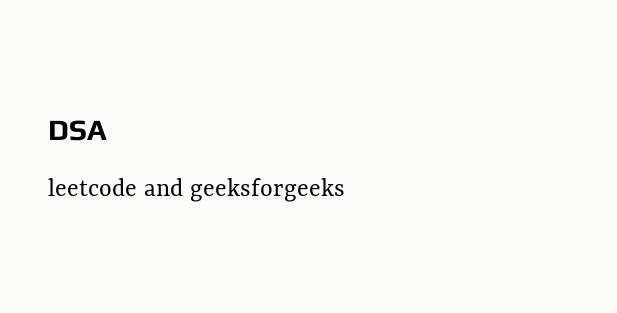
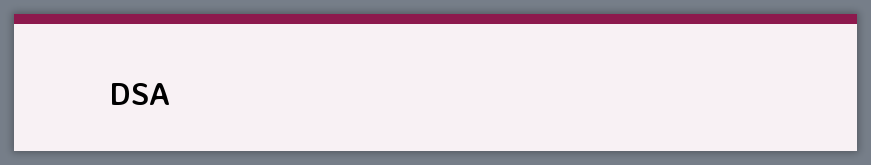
[48,178,346,202] // leetcode and geeksforgeeks -> (170, 94) none

